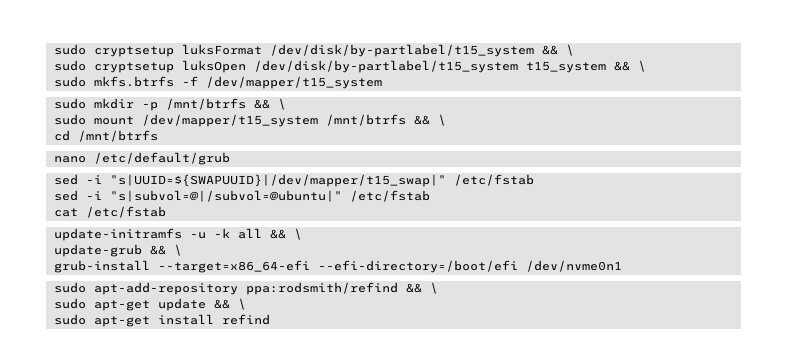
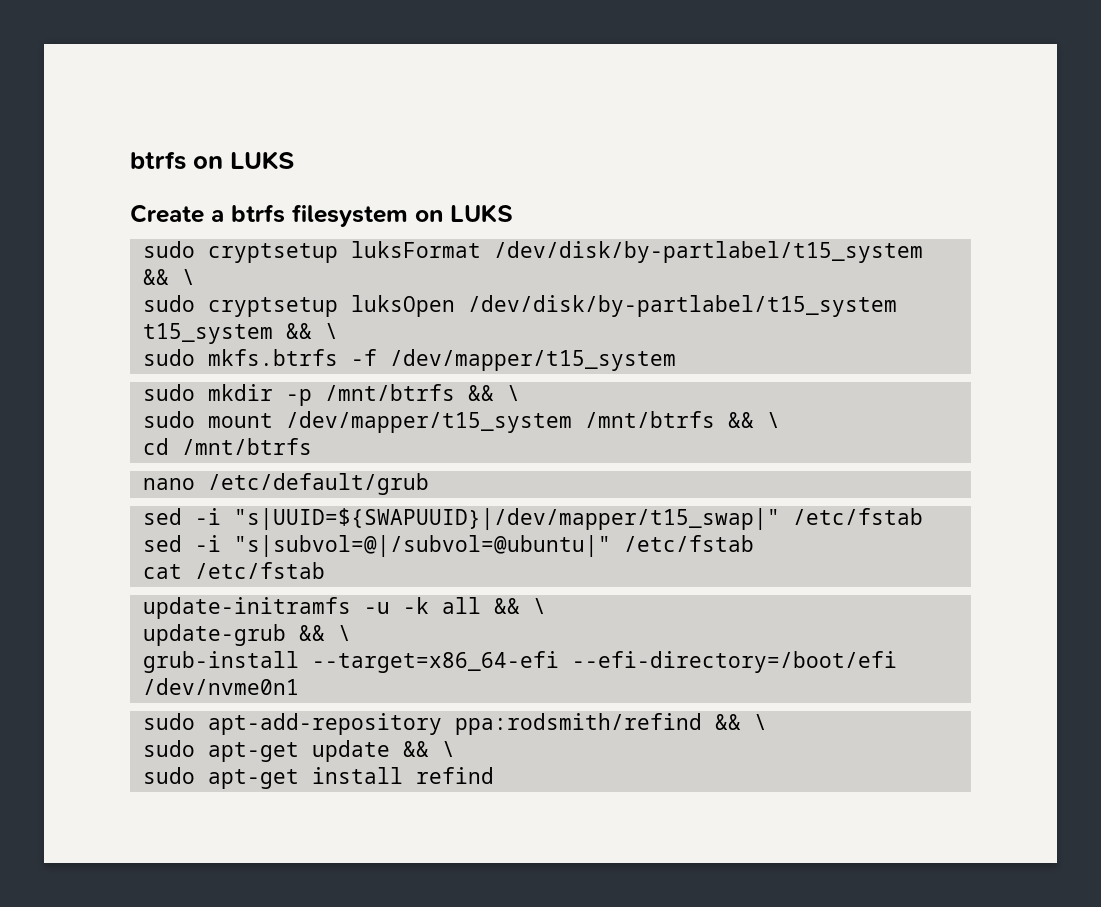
(53, 49) none -> [130,151,294,170] [130,204,513,227] btrfs on LUKS // Create a btrfs filesystem on LUKS //

